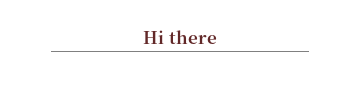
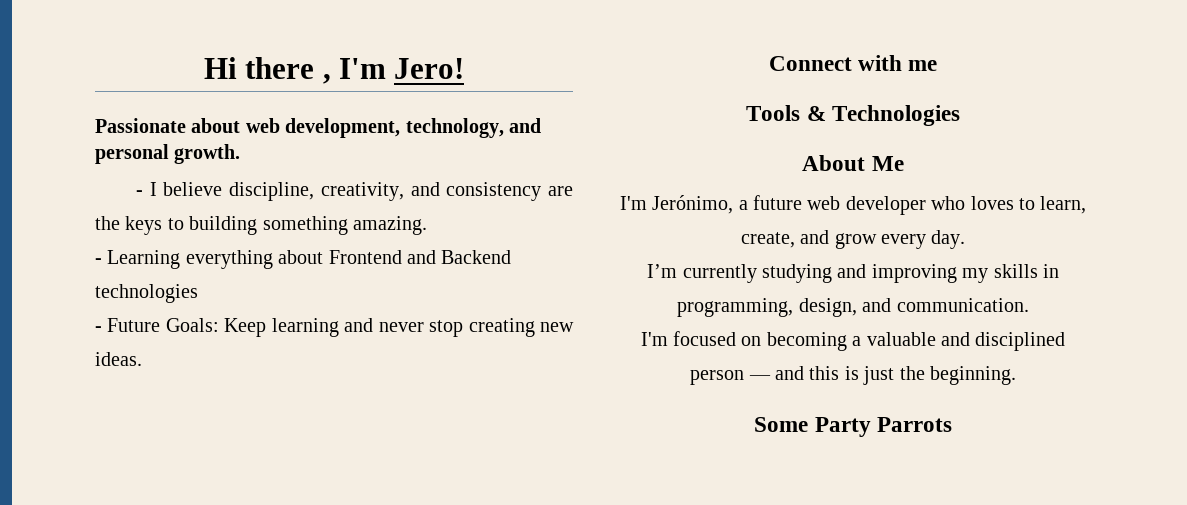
(217, 37) none -> [322,58,465,84] [95,118,541,138] [95,144,241,164] [135,182,573,201] [95,216,427,235] [95,250,512,269] [95,284,198,303] [95,318,574,337] [95,352,142,366] [768,55,938,71] [746,105,960,126] [802,155,904,171] [619,195,1087,215] [740,230,966,249] [647,264,1059,283] [677,298,1029,317] [640,331,1066,351] [690,366,1016,385] [754,417,952,437] , I'm Jero! // Passionate about web development, technology, and personal growth. // - I believe discipline, creativity, and consistency are the keys to building something amazing. // - Learning everything about Frontend and Backend technologies // - Future Goals: Keep learning and never stop creating new ideas. // Connect with me // Tools & Technologies // About Me // I'm Jerónimo, a future web developer who loves to learn, create, and grow every day. // I’m currently studying and improving my skills in programming, design, and communication. // I'm focused on becoming a valuable and disciplined person — and this is just the beginning. // Some Party Parrots

